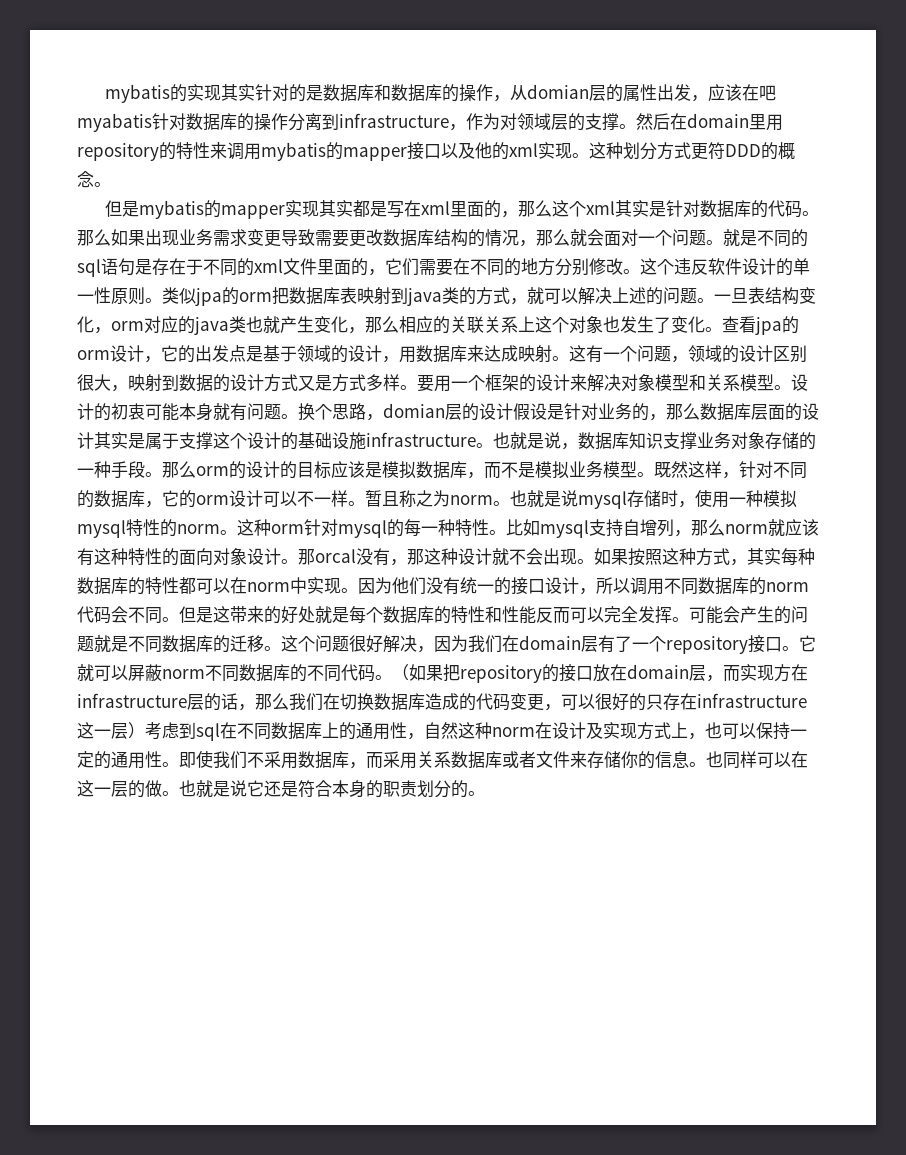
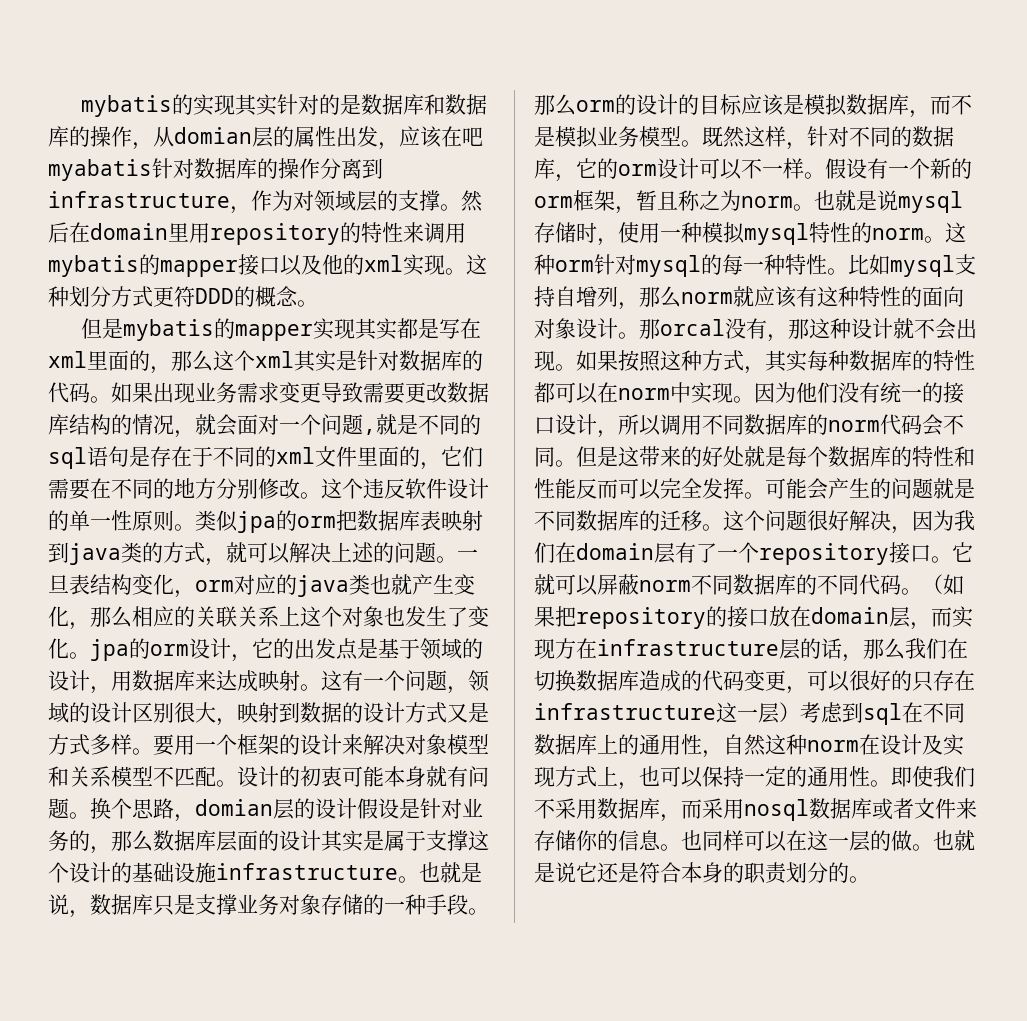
[77,229,111,246] 那么 -> (111, 399) none
[536,229,570,246] 那么 -> (195, 434) none
[706,240,723,245] 。 -> [363,429,376,435] ,
[722,316,756,333] 查看 -> (90, 655) none
(774, 382) none -> [153,766,216,787] 不匹配
[629,432,663,449] 知识 -> [153,894,195,916] 只是
(365, 503) none -> [825,158,972,179] [534,190,636,214] 假设有一个新的orm框架，
[417,751,451,768] 关系 -> [744,799,809,821] nosql

